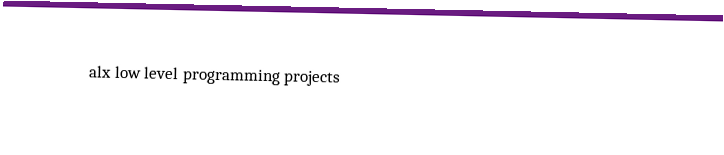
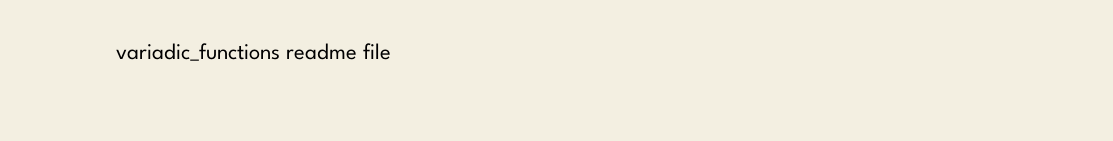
[88,65,342,87] alx low level programming projects -> [116,43,392,61] variadic_functions readme file

